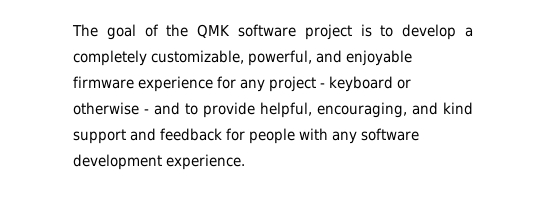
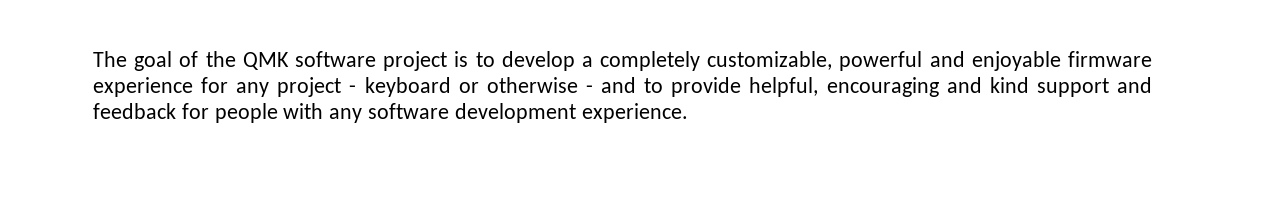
[248,50,313,66] powerful, -> [839,51,923,71] powerful
[317,102,407,118] encouraging, -> [826,77,939,97] encouraging

